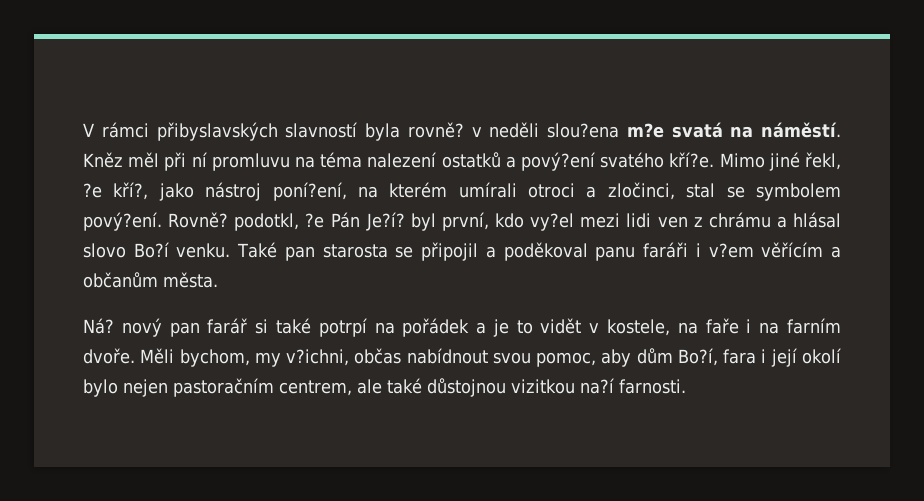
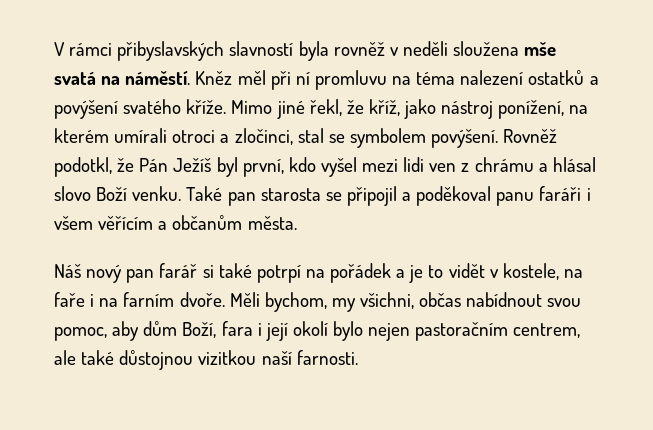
[407,122,464,138] rovně? -> [333,42,385,56] rovněž
[547,123,664,138] slou?ena m?e -> [453,41,557,56] sloužena mše
[521,152,715,171] pový?ení svatého kří?e. -> [54,99,227,119] povýšení svatého kříže.
[83,182,149,200] ?e kří?, -> [346,99,400,116] že kříž,
[272,182,347,201] poní?ení, -> [498,100,565,119] ponížení,
[83,212,405,231] pový?ení. Rovně? podotkl, ?e Pán Je?í? -> [431,129,558,148] [54,157,212,177] povýšení. Rovněž podotkl, že Pán Ježíš
[530,213,575,231] vy?el -> [320,157,357,177] vyšel
[133,242,169,258] Bo?í -> [96,187,128,201] Boží
[708,243,754,258] v?em -> [54,216,93,230] všem
[83,318,114,334] Ná? -> [54,264,81,278] Náš
[286,349,350,366] v?ichni, -> [360,292,415,309] všichni,
[677,348,718,366] Bo?í, -> [182,322,217,338] Boží,
[580,378,614,394] na?í -> [261,351,292,365] naší

